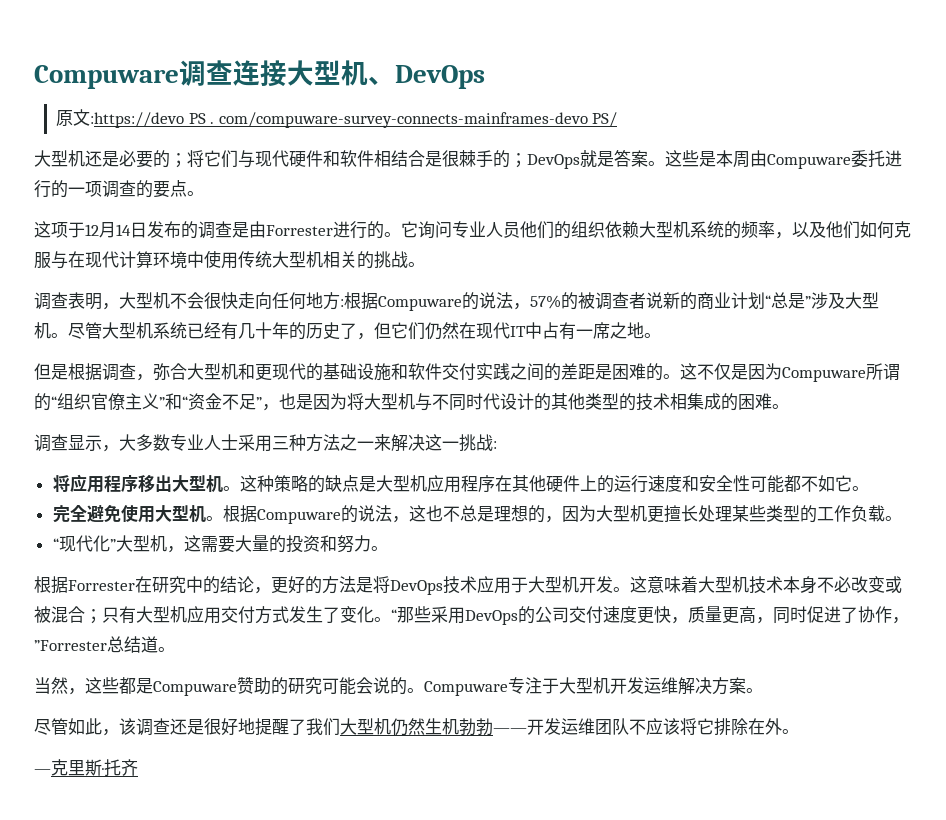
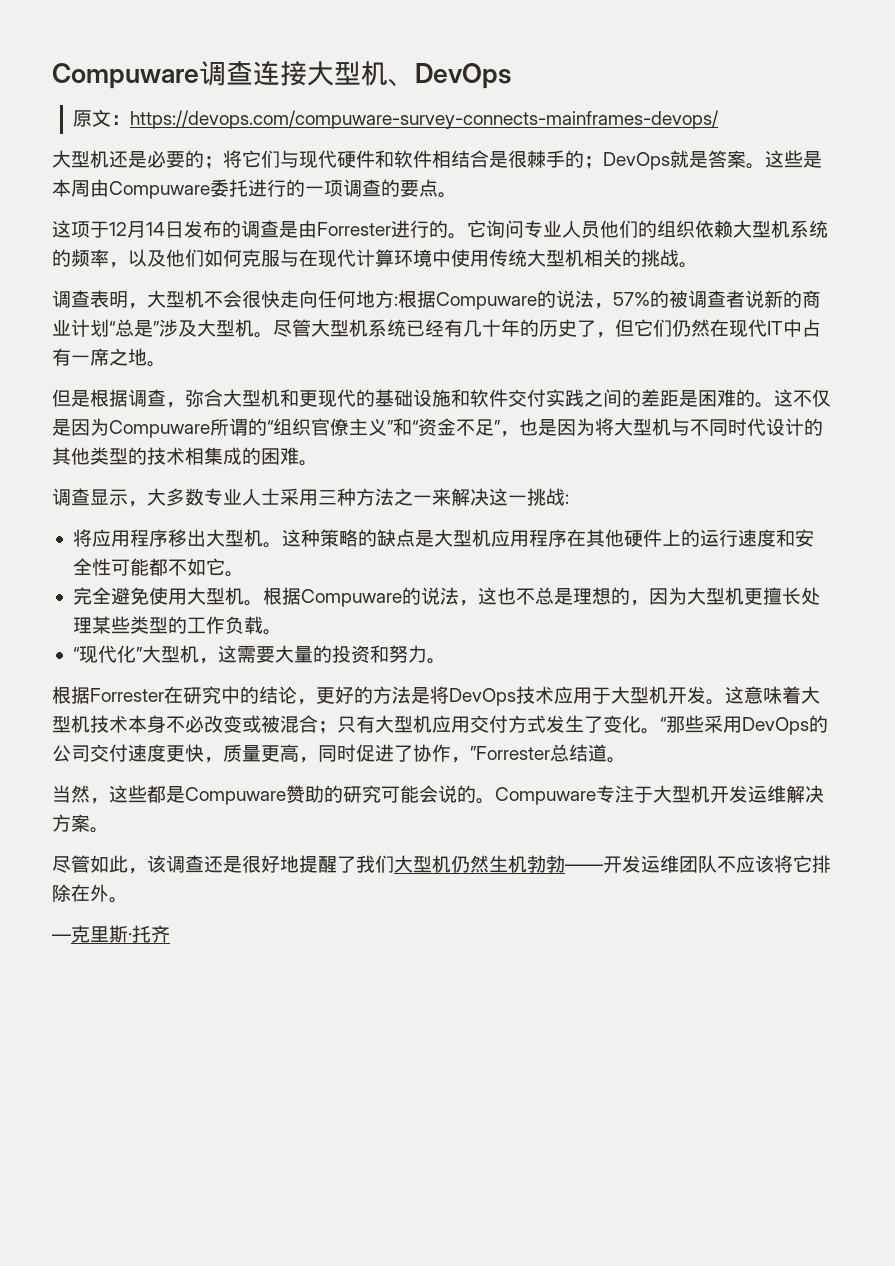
[90,112,618,128] :https://devo PS . com/compuware-survey-connects-mainframes-devo PS/ -> [111,110,720,129] ：https://devops.com/compuware-survey-connects-mainframes-devops/

